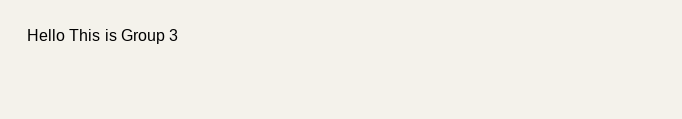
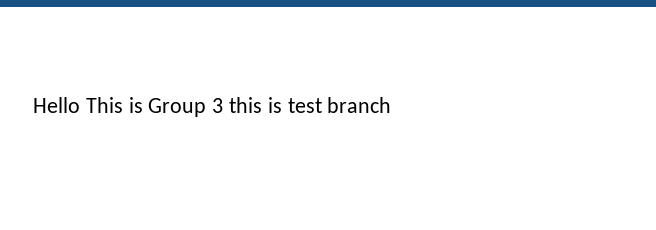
(179, 35) none -> [229,97,392,113] this is test branch

